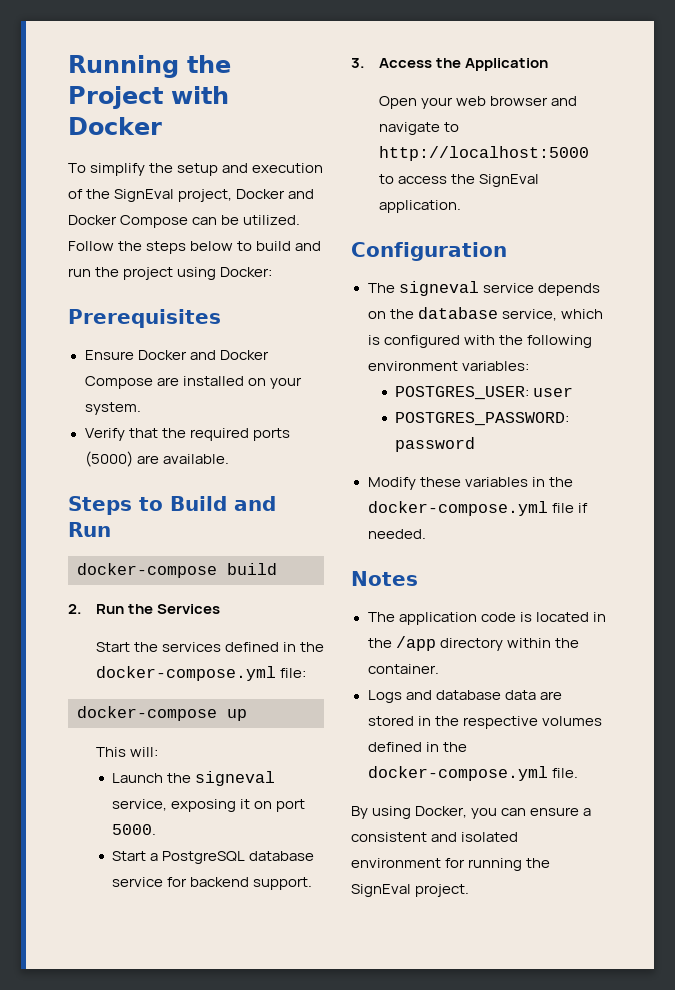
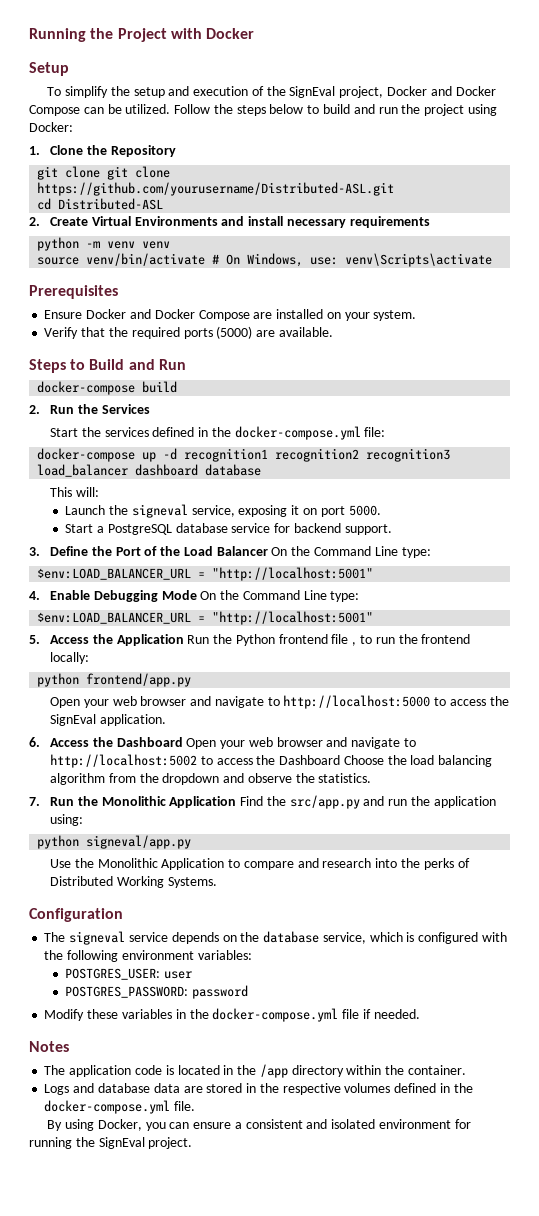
(162, 126) none -> [29,62,69,76] // Setup
(273, 272) none -> [29,145,176,157] [37,166,171,180] [37,182,395,196] [37,198,164,210] [29,216,430,228] [37,237,171,251] [37,253,493,267] // 1. Clone the Repository // git clone git clone https://github.com/yourusername/Distributed-ASL.git // cd Distributed-ASL // 2. Create Virtual Environments and install necessary requirements // python -m venv venv // source venv/bin/activate # On Windows, use: venv\Scripts\activate
(247, 715) none -> [163,448,451,462] [37,464,262,477] -d recognition1 recognition2 recognition3 load_balancer dashboard database
[378,58,548,71] Access the Application -> [49,546,431,558] [37,567,374,581] [29,590,360,602] [37,611,374,625] [29,634,471,646] [49,652,89,664] [37,673,192,687] Define the Port of the Load Balancer On the Command Line type: // $env:LOAD_BALANCER_URL = "http://localhost:5001" // 4. Enable Debugging Mode On the Command Line type: // $env:LOAD_BALANCER_URL = "http://localhost:5001" // 5. Access the Application Run the Python frontend file , to run the frontend locally: // python frontend/app.py
(461, 206) none -> [29,737,416,749] [49,754,493,768] [49,773,372,785] [29,795,496,809] [49,814,83,826] [37,835,192,849] [49,858,470,870] [49,876,217,888] // 6. Access the Dashboard Open your web browser and navigate to http://localhost:5002 to access the Dashboard Choose the load balancing algorithm from the dropdown and observe the statistics. // 7. Run the Monolithic Application Find the src/app.py and run the application using: // python signeval/app.py // Use the Monolithic Application to compare and research into the perks of Distributed Working Systems.

